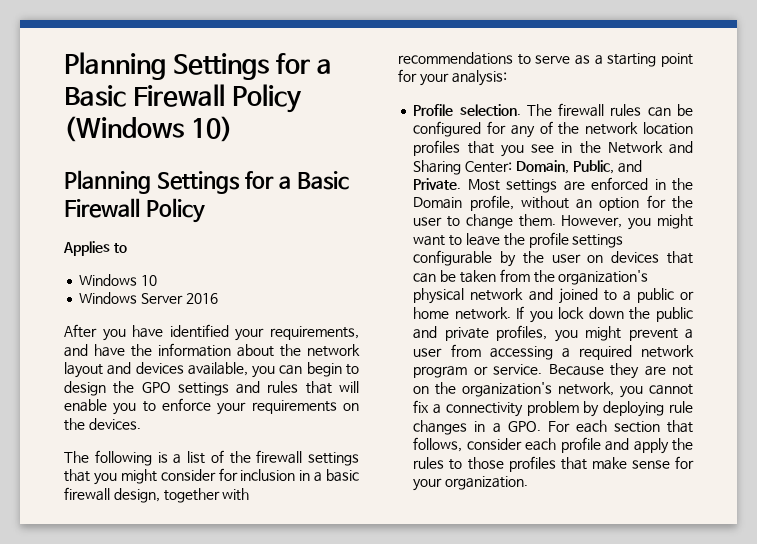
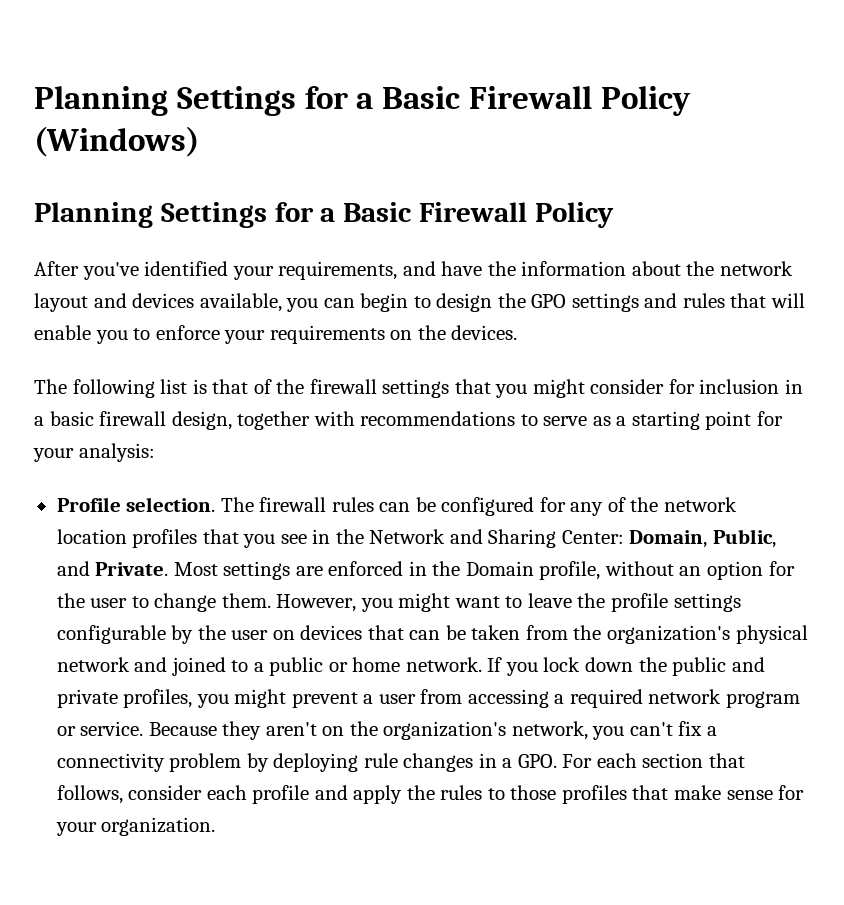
[64,52,332,80] [64,84,302,113] [64,116,233,142] [64,170,349,194] [64,198,205,223] [63,241,127,256] [79,274,158,286] [79,292,218,304] Planning Settings for a Basic Firewall Policy (Windows 10) // Planning Settings for a Basic Firewall Policy // Applies to // Windows 10 // Windows Server 2016 -> [34,86,691,116] [34,126,199,157] [34,202,614,228] Planning Settings for a Basic Firewall Policy (Windows) // Planning Settings for a Basic Firewall Policy
[102,325,164,341] you have -> [82,262,139,280] you've
[157,451,205,464] is a list -> [160,379,249,394] list is that
[644,365,693,376] are not -> [265,722,317,736] aren't
[649,384,693,395] cannot -> [629,722,673,736] can't

